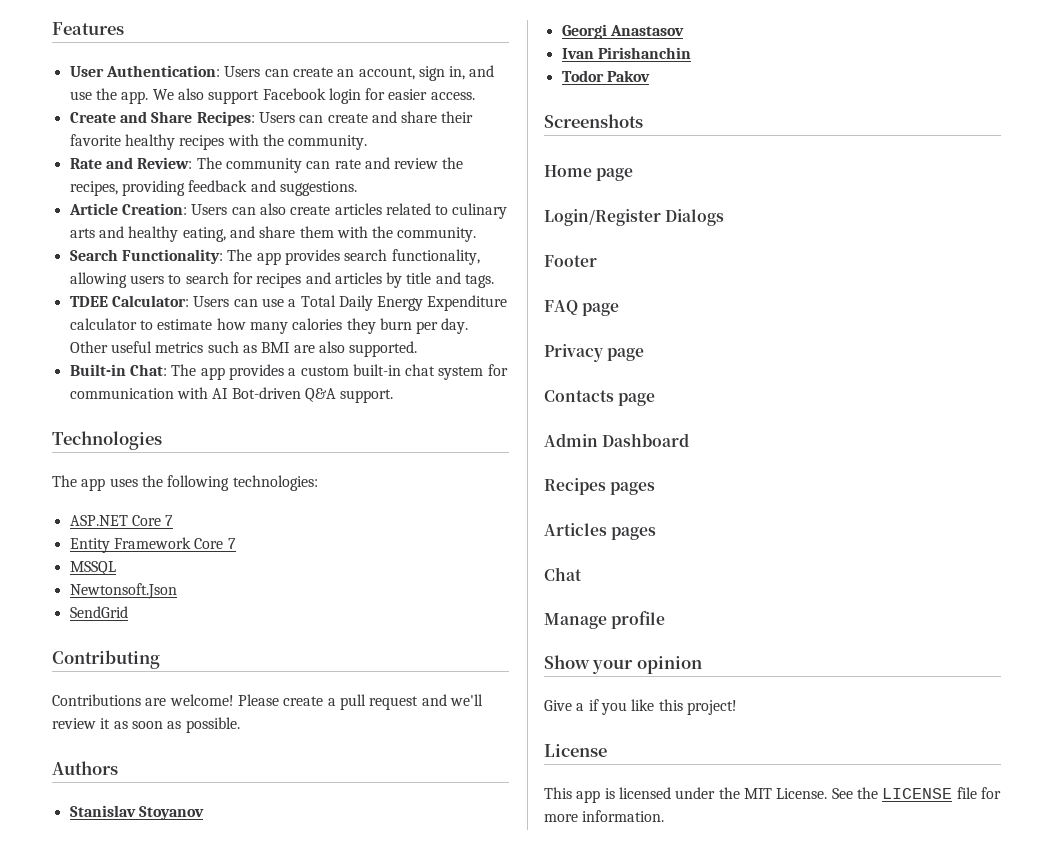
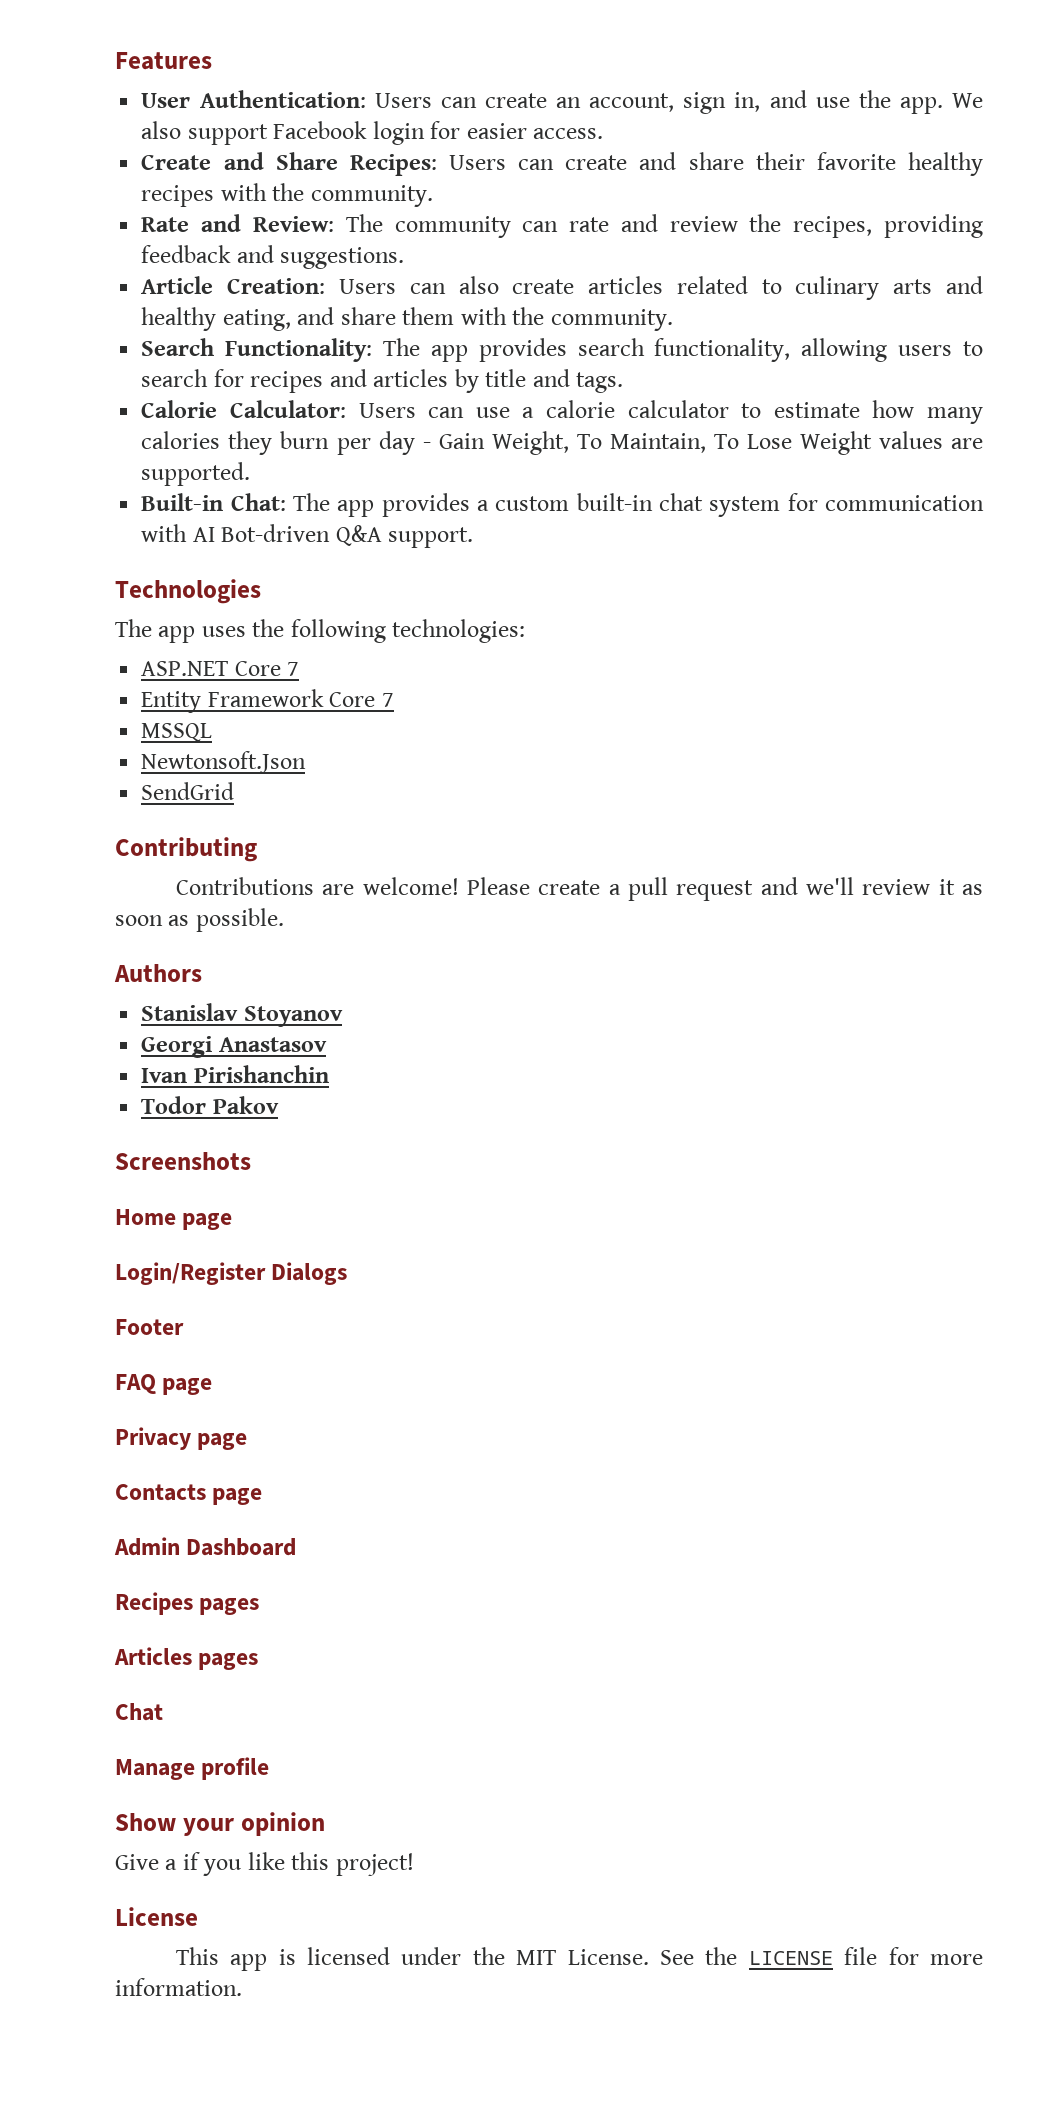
[69,296,108,307] TDEE -> [141,400,218,418] Calorie
[300,295,508,311] Total Daily Energy Expenditure -> [546,400,616,418] calorie
[441,318,469,334] [69,341,345,353] day. Other useful metrics such as BMI are also -> [378,431,983,455] day - Gain Weight, To Maintain, To Lose Weight values are

